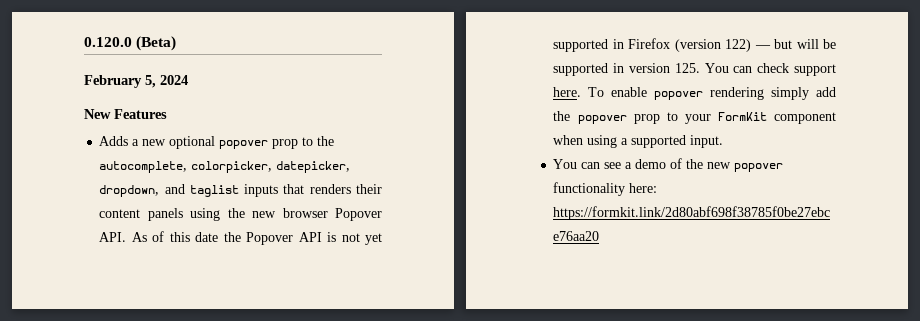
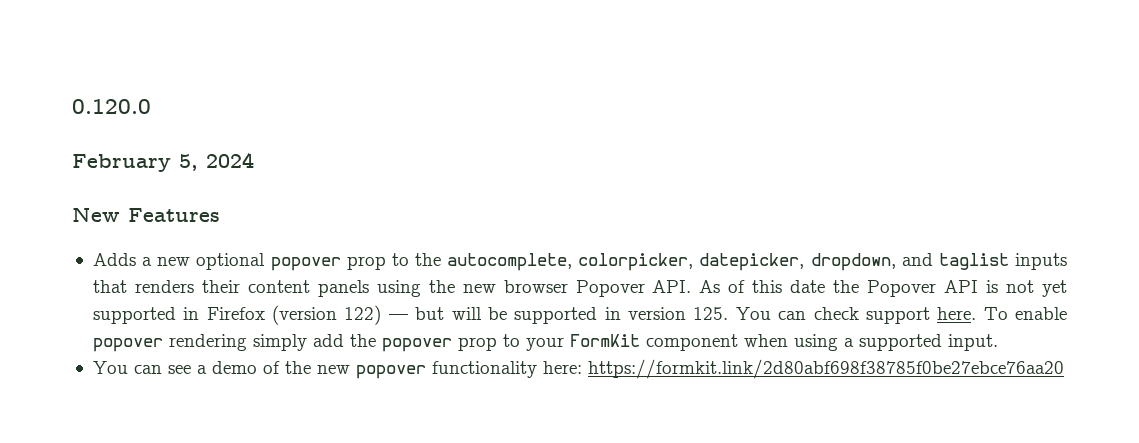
[136,36,177,51] (Beta) -> (151, 106) none

